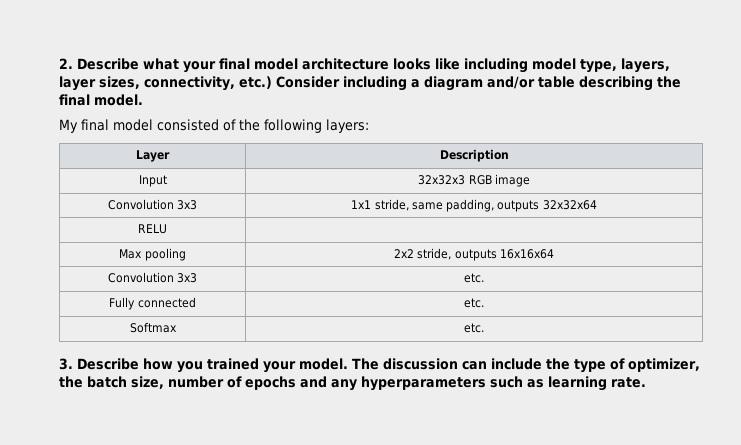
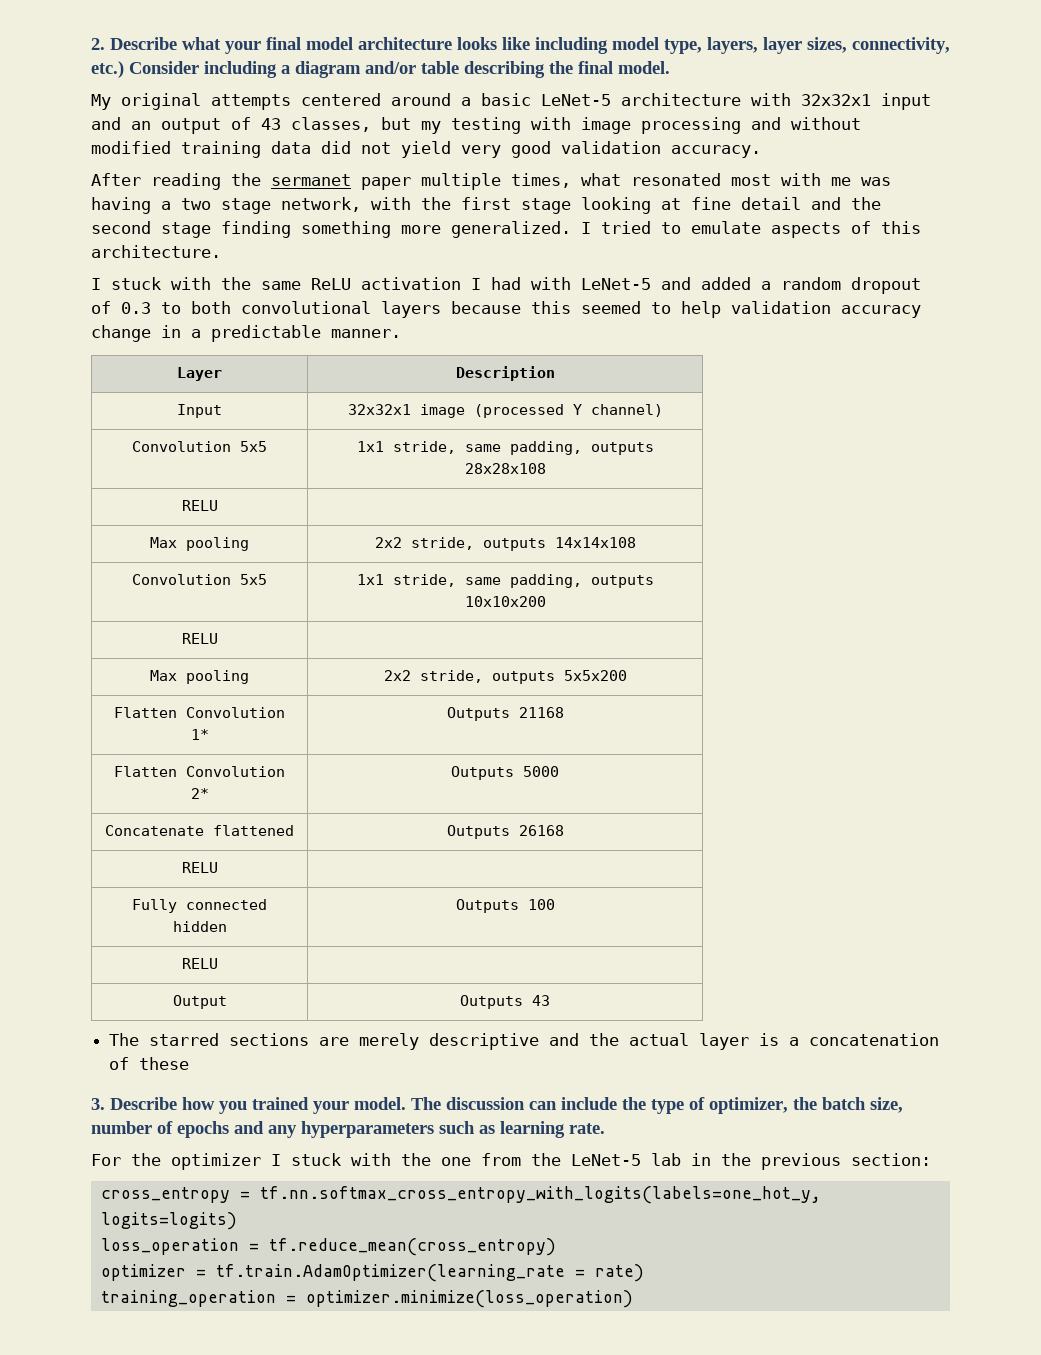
[81,119,369,133] final model consisted of the following layers: -> [121,93,931,110] [91,117,861,134] [91,141,761,158] [91,173,891,190] [91,197,881,214] [91,221,921,238] [91,245,221,258] [91,277,921,294] [91,301,921,318] [91,325,401,342] original attempts centered around a basic LeNet-5 architecture with 32x32x1 input and an output of 43 classes, but my testing with image processing and without modified training data did not yield very good validation accuracy. // After reading the sermanet paper multiple times, what resonated most with me was having a two stage network, with the first stage looking at fine detail and the second stage finding something more generalized. I tried to emulate aspects of this architecture. // I stuck with the same ReLU activation I had with LeNet-5 and added a random dropout of 0.3 to both convolutional layers because this seemed to help validation accuracy change in a predictable manner.
[418,174,530,187] [107,199,198,210] [351,199,597,212] [138,224,167,234] [119,248,186,261] [394,248,554,261] [107,272,198,283] [464,273,484,283] [109,297,196,310] [464,298,484,308] [129,322,177,333] [464,323,484,333] 32x32x3 RGB image // Convolution 3x3 | 1x1 stride, same padding, outputs 32x32x64 // RELU | // Max pooling | 2x2 stride, outputs 16x16x64 // Convolution 3x3 | etc. // Fully connected | etc. // Softmax | etc. -> [347,404,663,418] [132,441,267,452] [356,441,654,455] [464,463,546,474] [181,500,218,511] [150,537,249,551] [374,537,636,551] [132,574,267,585] [356,574,654,588] [464,596,546,607] [181,633,218,644] [150,670,249,684] [383,670,627,684] [114,707,285,718] [190,729,209,740] [446,707,564,721] [114,766,285,777] [190,788,209,799] [450,766,559,780] [105,825,294,836] [446,825,564,839] [181,862,218,873] [132,899,267,913] [172,921,227,932] [455,899,555,913] [181,958,218,969] [172,995,227,1009] [459,995,550,1009] [109,1033,940,1050] [109,1057,190,1070] 32x32x1 image (processed Y channel) // Convolution 5x5 | 1x1 stride, same padding, outputs 28x28x108 // RELU | // Max pooling | 2x2 stride, outputs 14x14x108 // Convolution 5x5 | 1x1 stride, same padding, outputs 10x10x200 // RELU | // Max pooling | 2x2 stride, outputs 5x5x200 // Flatten Convolution 1* | Outputs 21168 // Flatten Convolution 2* | Outputs 5000 // Concatenate flattened | Outputs 26168 // RELU | // Fully connected hidden | Outputs 100 // RELU | // Output | Outputs 43 // The starred sections are merely descriptive and the actual layer is a concatenation of these
(646, 382) none -> [91,1153,931,1170] [100,1186,821,1204] [100,1212,237,1230] [100,1238,556,1256] [100,1264,644,1282] [100,1290,633,1308] // For the optimizer I stuck with the one from the LeNet-5 lab in the previous section: // cross_entropy = tf.nn.softmax_cross_entropy_with_logits(labels=one_hot_y, logits=logits) // loss_operation = tf.reduce_mean(cross_entropy) // optimizer = tf.train.AdamOptimizer(learning_rate = rate) // training_operation = optimizer.minimize(loss_operation)

